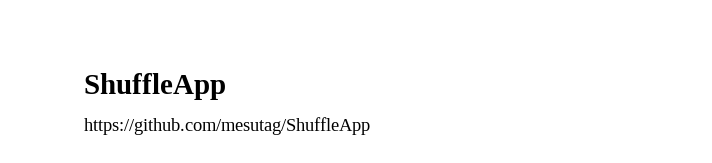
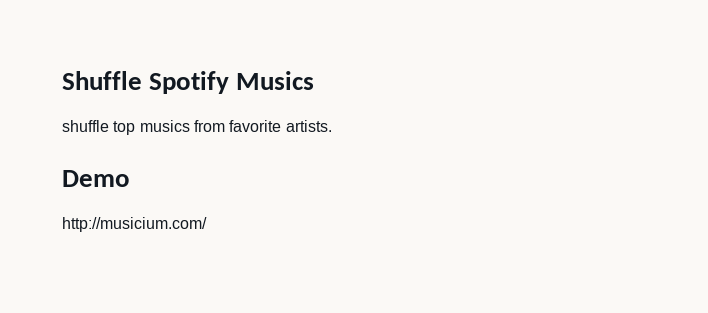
[84,73,226,100] [84,117,370,135] ShuffleApp // https://github.com/mesutag/ShuffleApp -> [62,71,315,94] [62,120,332,135] [62,170,130,187] [62,217,207,232] Shuffle Spotify Musics // shuffle top musics from favorite artists. // Demo // http://musicium.com/

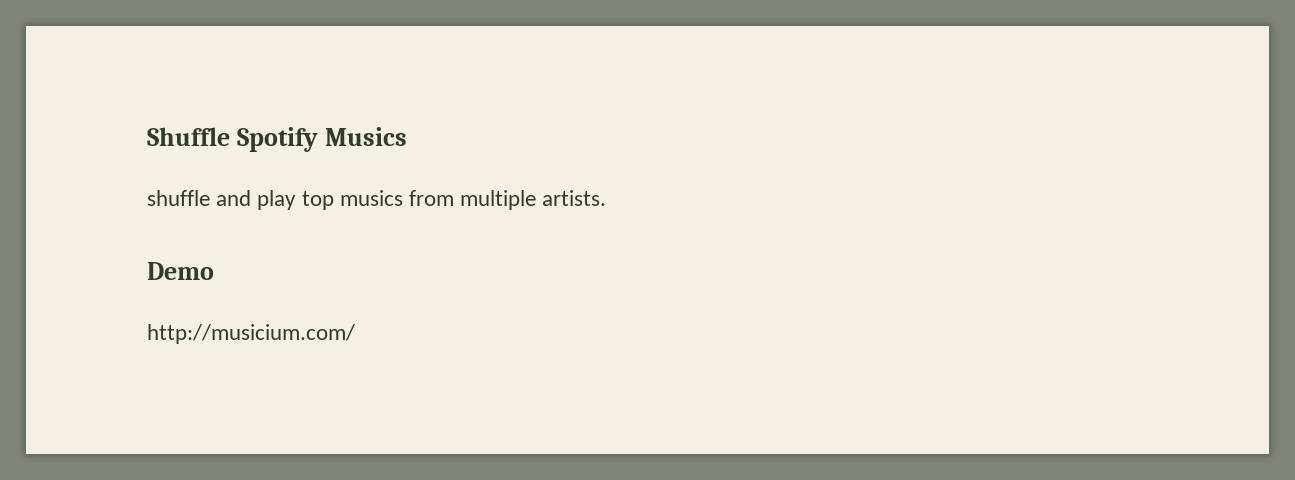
(109, 126) none -> [216,190,297,210] and play
[229,120,282,132] favorite -> [460,190,537,210] multiple

